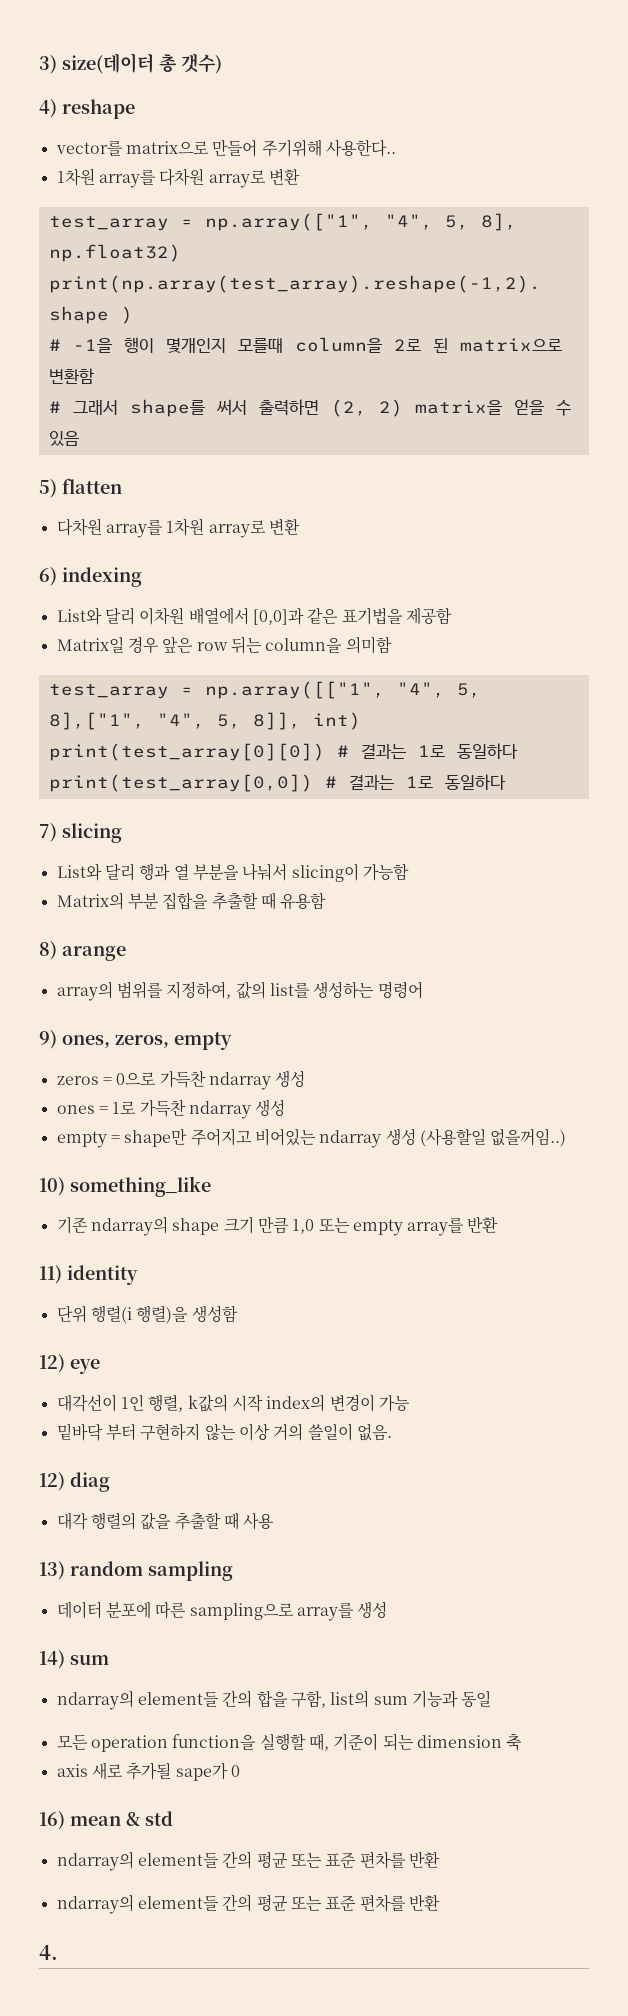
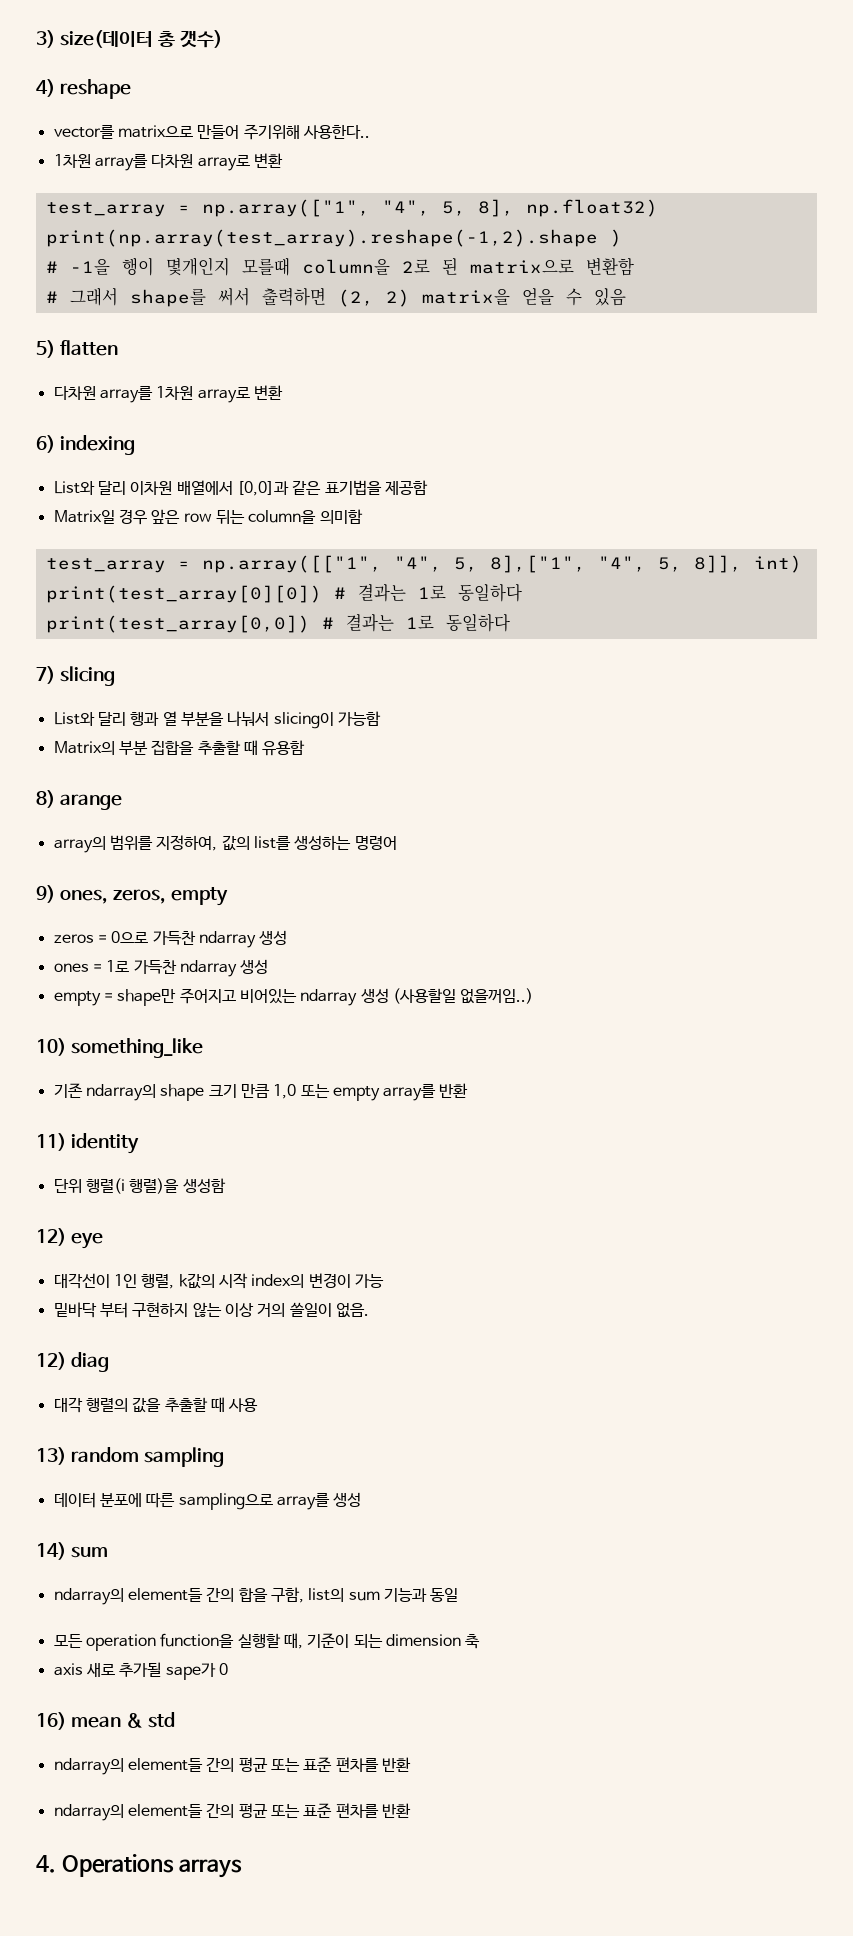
(58, 1952) none -> [61,1854,242,1878] Operations arrays

